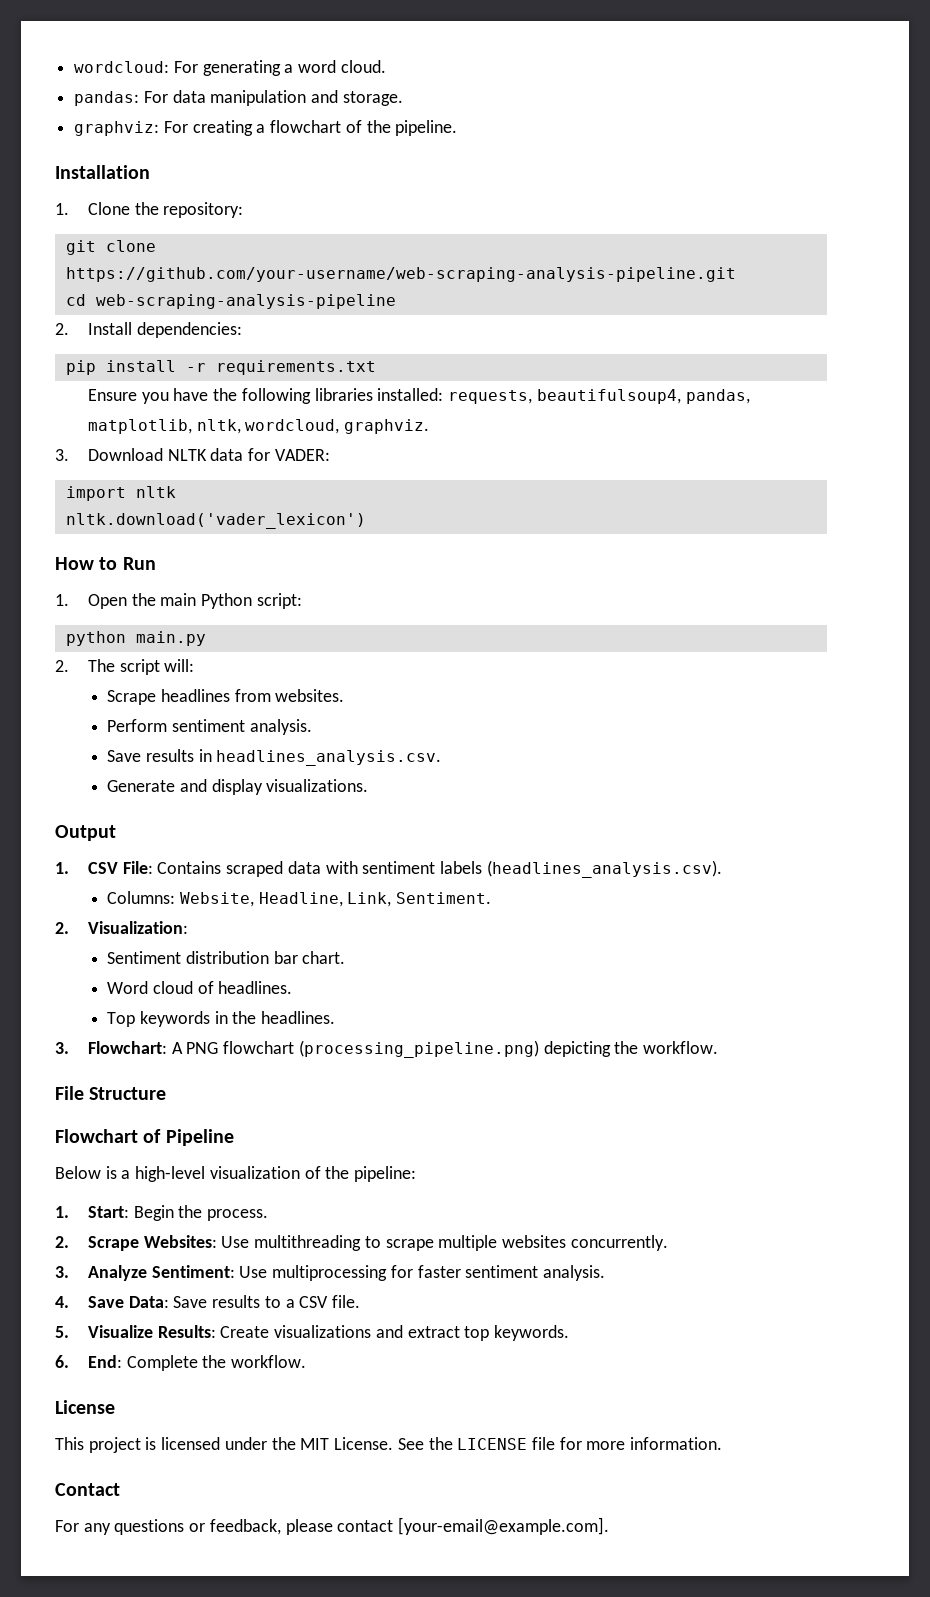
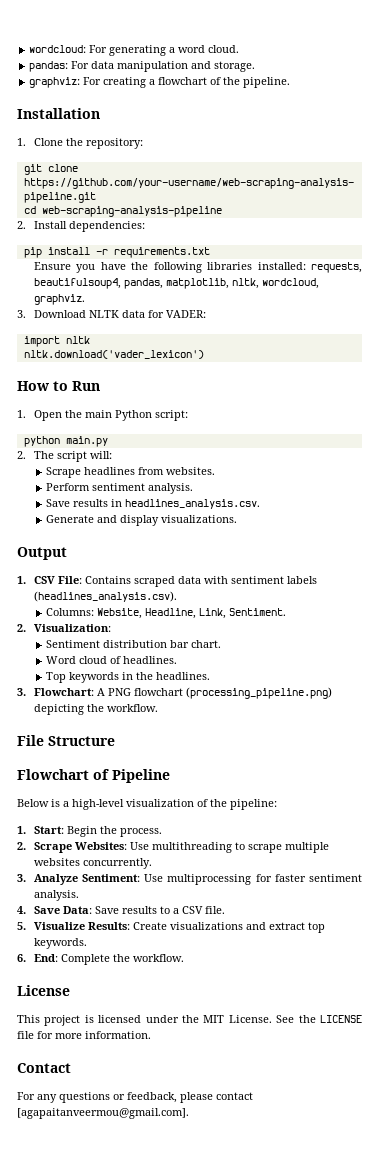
[398,1517,610,1535] [your-email@example.com]. -> [17,1108,189,1119] [agapaitanveermou@gmail.com].

